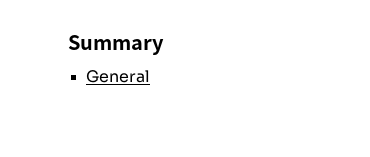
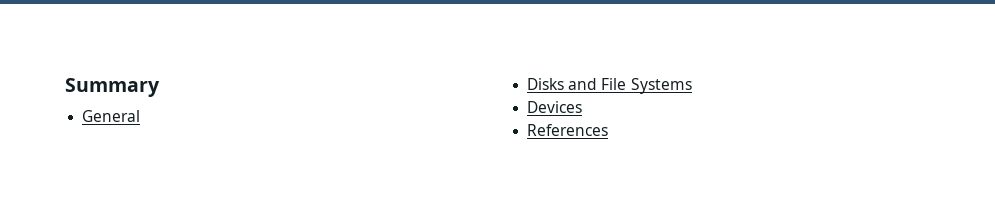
(150, 76) none -> [527,78,692,94] [527,101,583,113] [527,124,609,136] // Disks and File Systems // Devices // References

